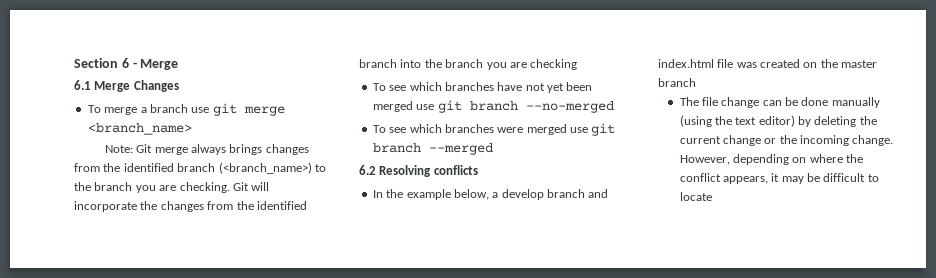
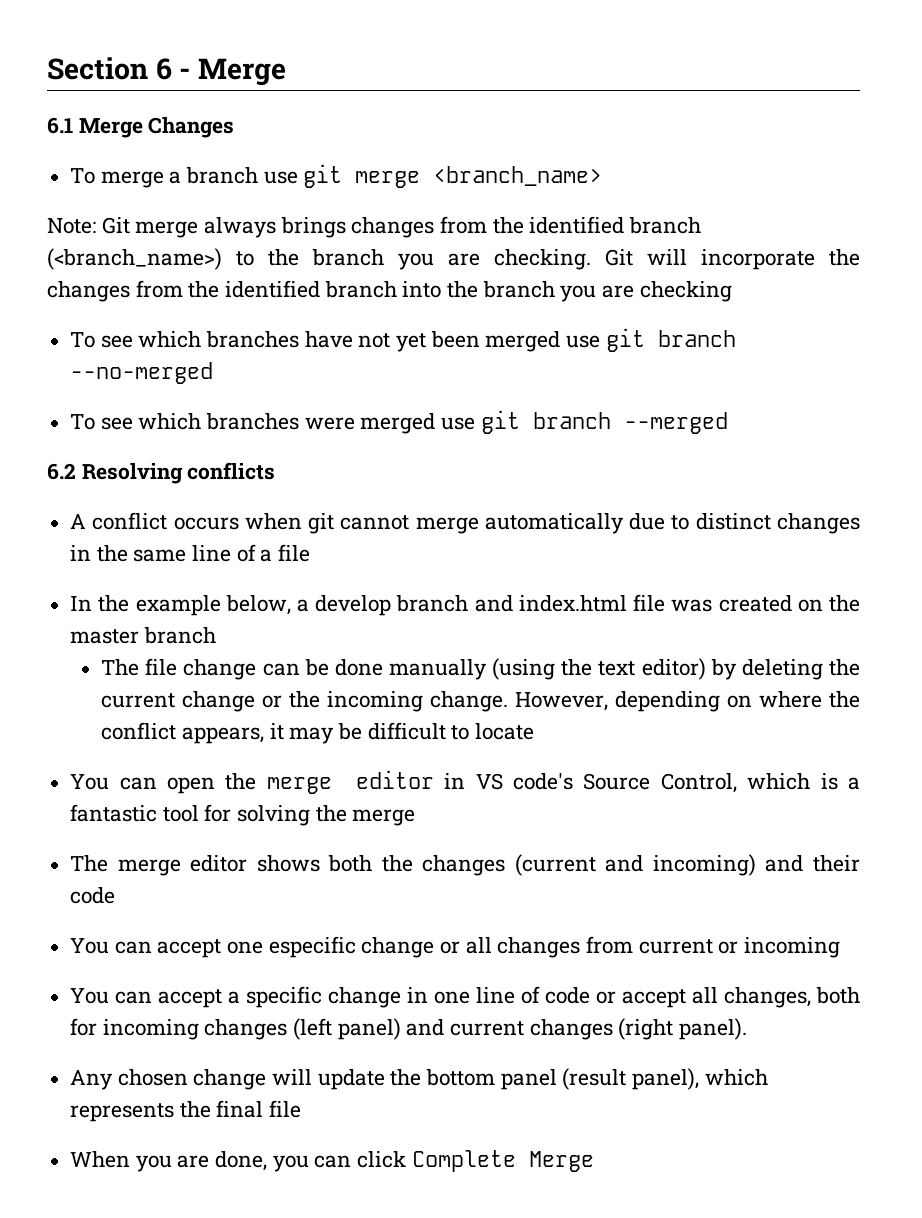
(478, 170) none -> [70,512,860,534] [70,544,311,562] // A conflict occurs when git cannot merge automatically due to distinct changes in the same line of a file
(712, 196) none -> [70,770,860,794] [70,804,416,826] [70,854,860,876] [70,887,116,904] [70,936,841,958] [70,986,860,1008] [70,1018,748,1040] [70,1068,768,1090] [70,1100,302,1122] [70,1150,594,1172] // You can open the merge editor in VS code's Source Control, which is a fantastic tool for solving the merge // The merge editor shows both the changes (current and incoming) and their code // You can accept one especific change or all changes from current or incoming // You can accept a specific change in one line of code or accept all changes, both for incoming changes (left panel) and current changes (right panel). // Any chosen change will update the bottom panel (result panel), which represents the final file // When you are done, you can click Complete Merge

